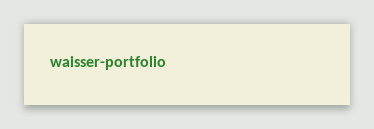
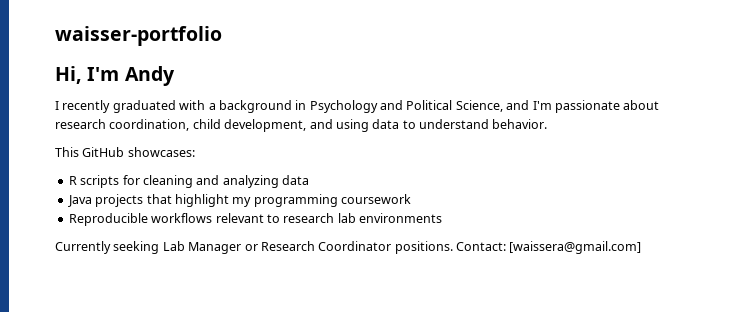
(166, 63) none -> [55,66,175,86] [55,100,660,113] [55,119,548,132] [55,147,195,157] [68,175,309,188] [67,194,411,207] [68,213,442,226] [55,241,642,254] // Hi, I'm Andy // I recently graduated with a background in Psychology and Political Science, and I'm passionate about research coordination, child development, and using data to understand behavior. // This GitHub showcases: // R scripts for cleaning and analyzing data // Java projects that highlight my programming coursework // Reproducible workflows relevant to research lab environments // Currently seeking Lab Manager or Research Coordinator positions. Contact: [waissera@gmail.com]

